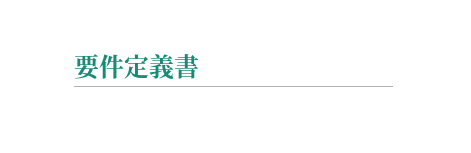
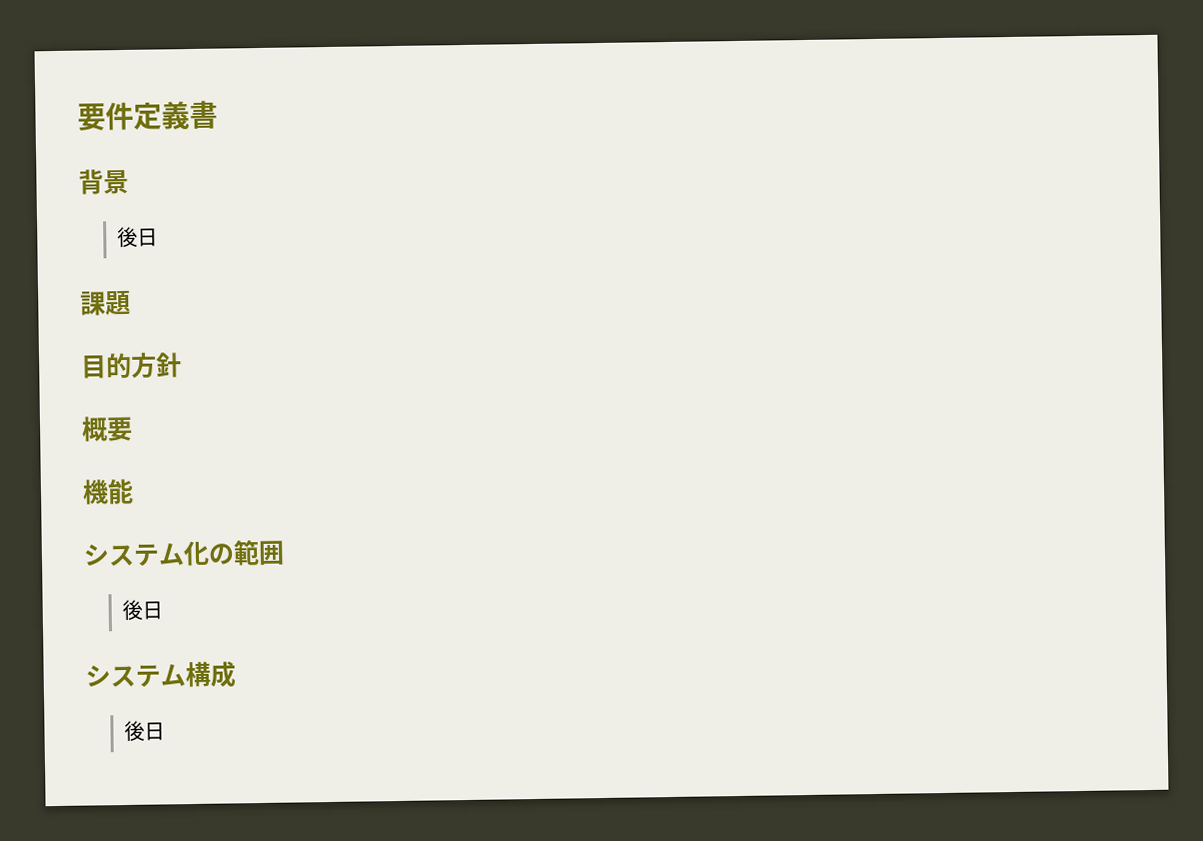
(199, 66) none -> [78,169,129,195] [116,226,158,248] [80,290,131,316] [80,352,182,379] [81,416,133,442] [82,478,134,505] [83,540,285,567] [121,599,163,621] [85,661,236,688] [123,720,165,742] // 背景 // 後日 // 課題 // 目的方針 // 概要 // 機能 // システム化の範囲 // 後日 // システム構成 // 後日

